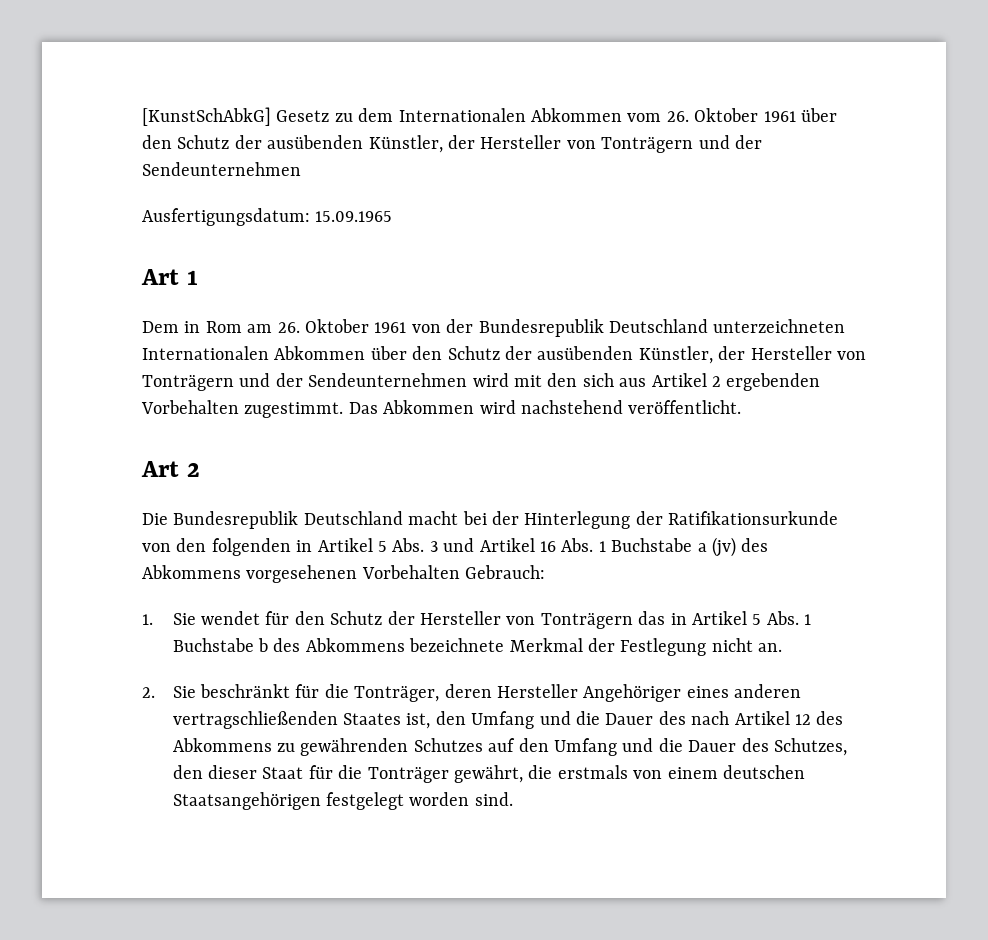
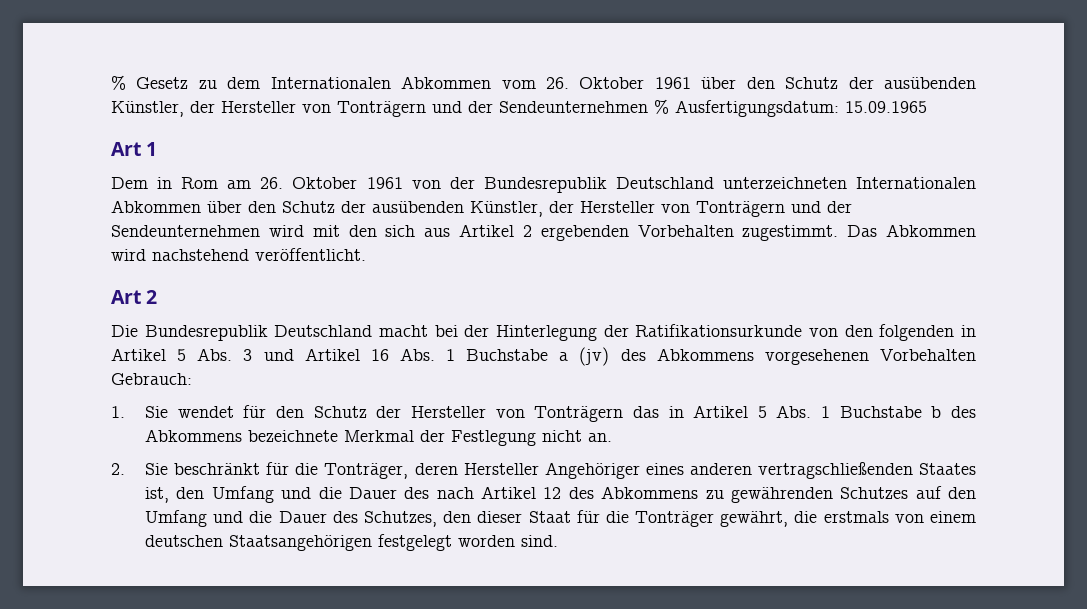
[142,107,271,126] [KunstSchAbkG] -> [111,75,126,90] %
(301, 169) // -> [654,99,669,114] %

